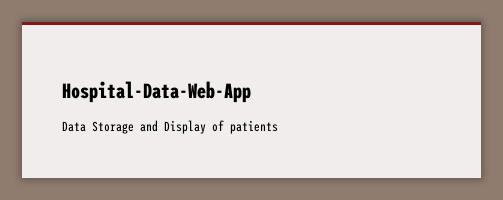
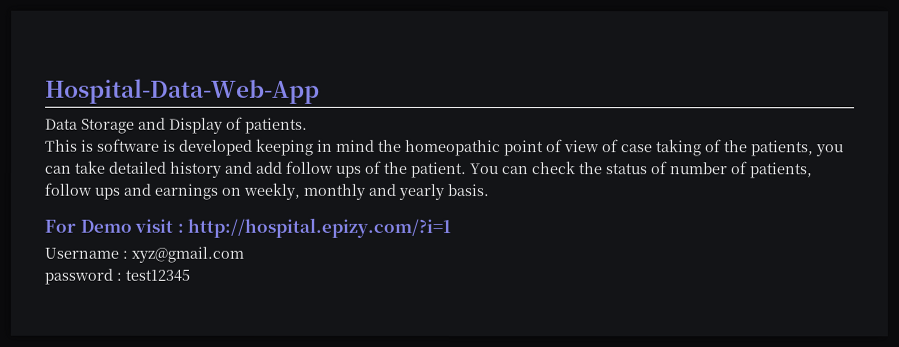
[230,120,278,134] patients -> [245,117,308,134] [45,138,844,157] [44,160,813,179] [44,182,489,200] [44,217,452,239] [44,246,244,263] [44,268,190,285] patients. // This is software is developed keeping in mind the homeopathic point of view of case taking of the patients, you can take detailed history and add follow ups of the patient. You can check the status of number of patients, follow ups and earnings on weekly, monthly and yearly basis. // For Demo visit : http://hospital.epizy.com/?i=1 // Username : xyz@gmail.com // password : test12345

